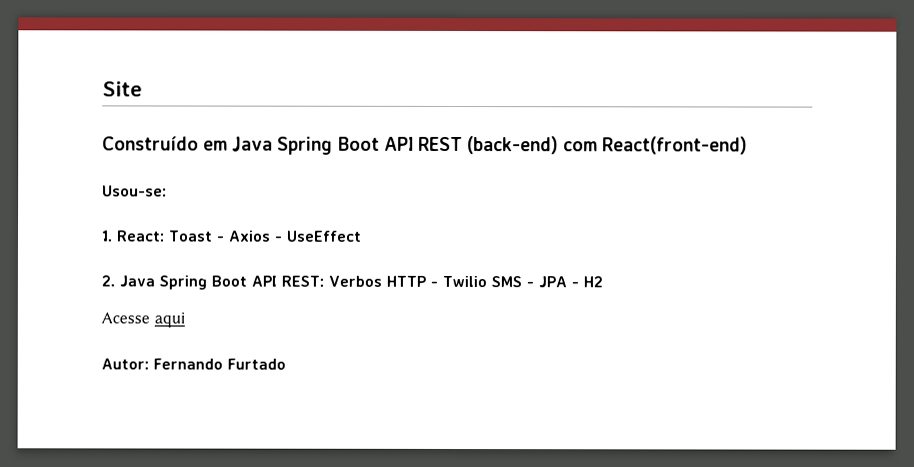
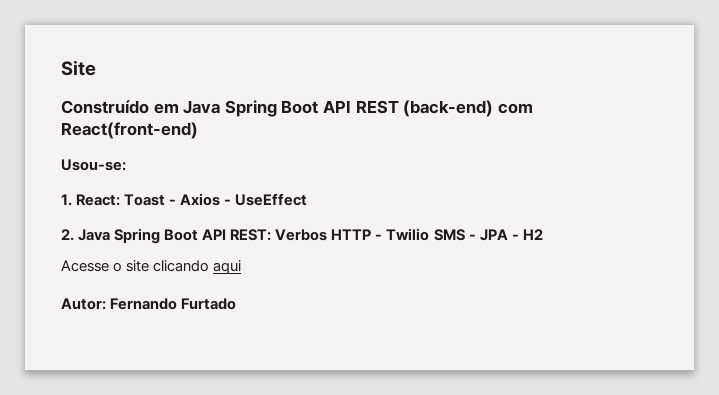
(150, 318) none -> [113,260,210,272] o site clicando

